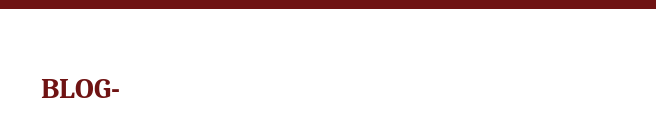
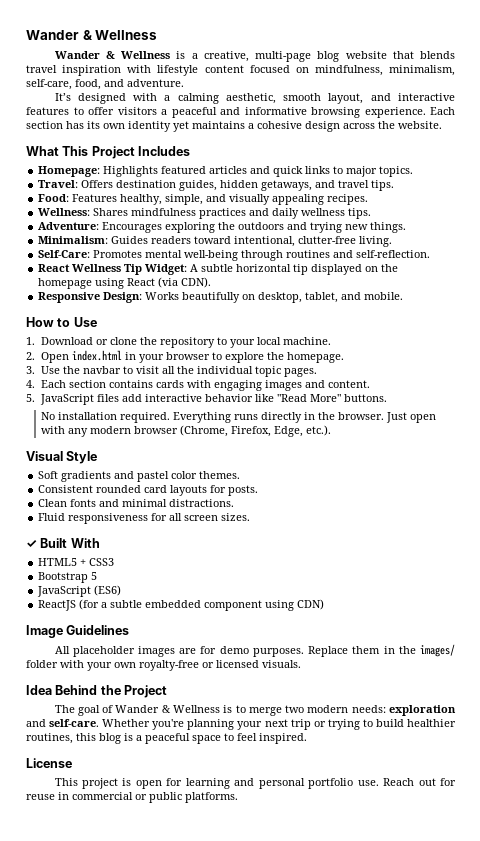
[41,79,120,98] BLOG- -> [26,30,158,40] [54,51,455,62] [26,65,455,76] [26,79,184,90] [54,93,456,104] [26,107,455,118] [26,121,442,132] [26,146,191,159] [38,166,414,177] [38,180,395,191] [38,194,369,205] [38,208,372,219] [38,222,407,233] [38,236,393,247] [38,250,431,261] [38,264,399,275] [38,277,212,289] [38,292,404,303] [26,317,97,327] [26,337,332,348] [26,350,345,363] [26,366,318,377] [26,380,371,391] [26,394,388,405] [41,412,437,423] [41,425,332,437] [26,451,98,464] [38,471,241,482] [38,485,259,496] [38,499,235,507] [38,513,251,524] [26,538,100,548] [38,558,115,566] [38,572,98,583] [37,585,122,597] [38,599,325,611] [26,625,130,638] [54,644,456,657] [26,660,301,671] [26,685,168,698] [54,705,457,716] [26,719,456,730] [26,733,307,744] [26,758,72,768] [54,778,456,789] [26,792,238,803] Wander & Wellness // Wander & Wellness is a creative, multi-page blog website that blends travel inspiration with lifestyle content focused on mindfulness, minimalism, self-care, food, and adventure. // It’s designed with a calming aesthetic, smooth layout, and interactive features to offer visitors a peaceful and informative browsing experience. Each section has its own identity yet maintains a cohesive design across the website. // What This Project Includes // Homepage: Highlights featured articles and quick links to major topics. // Travel: Offers destination guides, hidden getaways, and travel tips. // Food: Features healthy, simple, and visually appealing recipes. // Wellness: Shares mindfulness practices and daily wellness tips. // Adventure: Encourages exploring the outdoors and trying new things. // Minimalism: Guides readers toward intentional, clutter-free living. // Self-Care: Promotes mental well-being through routines and self-reflection. // React Wellness Tip Widget: A subtle horizontal tip displayed on the homepage using React (via CDN). // Responsive Design: Works beautifully on desktop, tablet, and mobile. // How to Use // 1. Download or clone the repository to your local machine. // 2. Open index.html in your browser to explore the homepage. // 3. Use the navbar to visit all the individual topic pages. // 4. Each section contains cards with engaging images and content. // 5. JavaScript files add interactive behavior like "Read More" buttons. // No installation required. Everything runs directly in the browser. Just open with any modern browser (Chrome, Firefox, Edge, etc.). // Visual Style // Soft gradients and pastel color themes. // Consistent rounded card layouts for posts. // Clean fonts and minimal distractions. // Fluid responsiveness for all screen sizes. // ✓ Built With // HTML5 + CSS3 // Bootstrap 5 // JavaScript (ES6) // ReactJS (for a subtle embedded component using CDN) // Image Guidelines // All placeholder images are for demo purposes. Replace them in the images/ folder with your own royalty-free or licensed visuals. // Idea Behind the Project // The goal of Wander & Wellness is to merge two modern needs: exploration and self-care. Whether you're planning your next trip or trying to build healthier routines, this blog is a peaceful space to feel inspired. // License // This project is open for learning and personal portfolio use. Reach out for reuse in commercial or public platforms.

